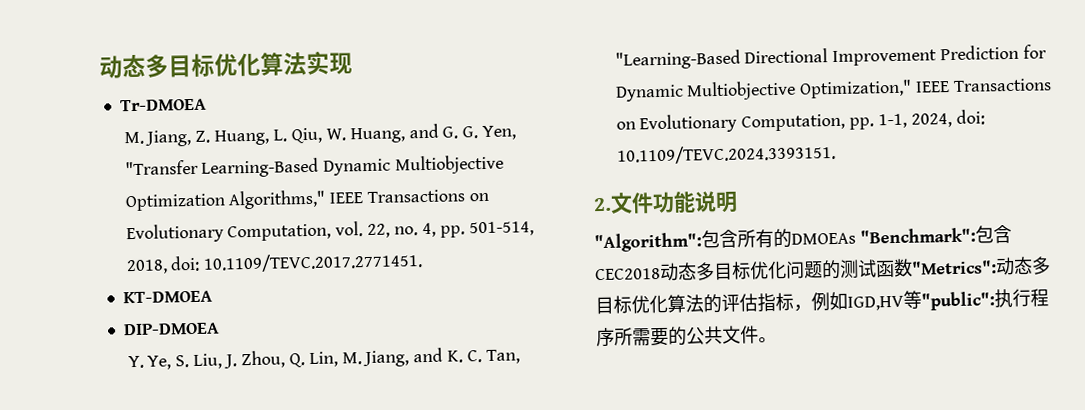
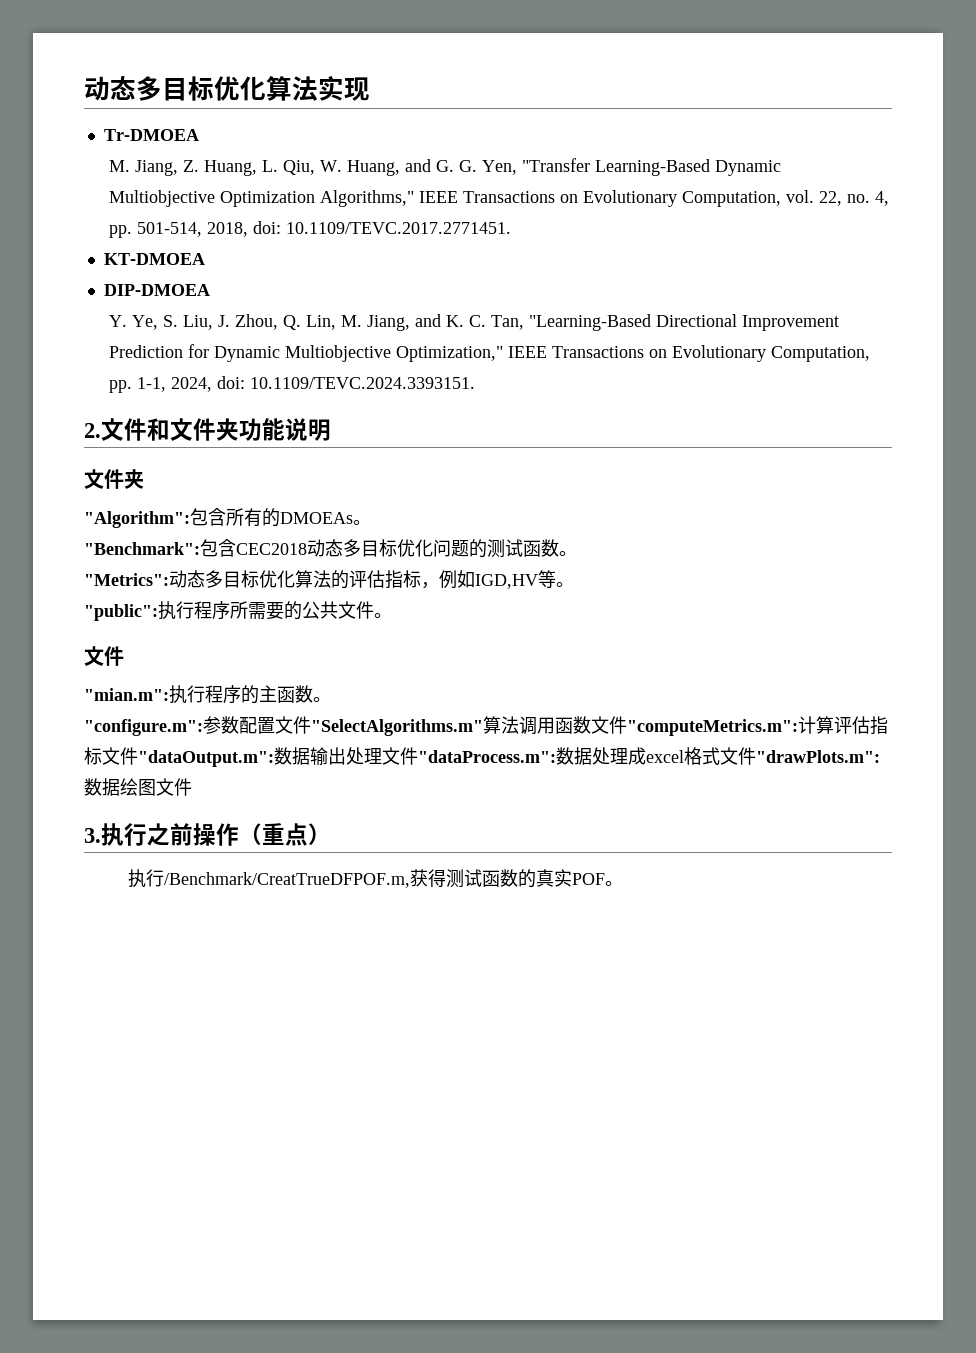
(654, 203) none -> [147,418,239,441] 和文件夹
(738, 202) none -> [84,469,144,489] // 文件夹
(856, 238) none -> [353,520,371,525] 。 //
(913, 267) none -> [559,551,577,556] 。 //
(922, 299) none -> [556,582,574,587] 。 //
(777, 340) none -> [84,646,124,666] [84,685,331,704] [84,716,888,736] [84,747,880,767] [84,778,192,796] [84,823,331,846] [128,869,624,888] // 文件 // "mian.m":执行程序的主函数。 // "configure.m":参数配置文件"SelectAlgorithms.m"算法调用函数文件"computeMetrics.m":计算评估指标文件"dataOutput.m":数据输出处理文件"dataProcess.m":数据处理成excel格式文件"drawPlots.m":数据绘图文件 // 3.执行之前操作（重点） // 执行/Benchmark/CreatTrueDFPOF.m,获得测试函数的真实POF。

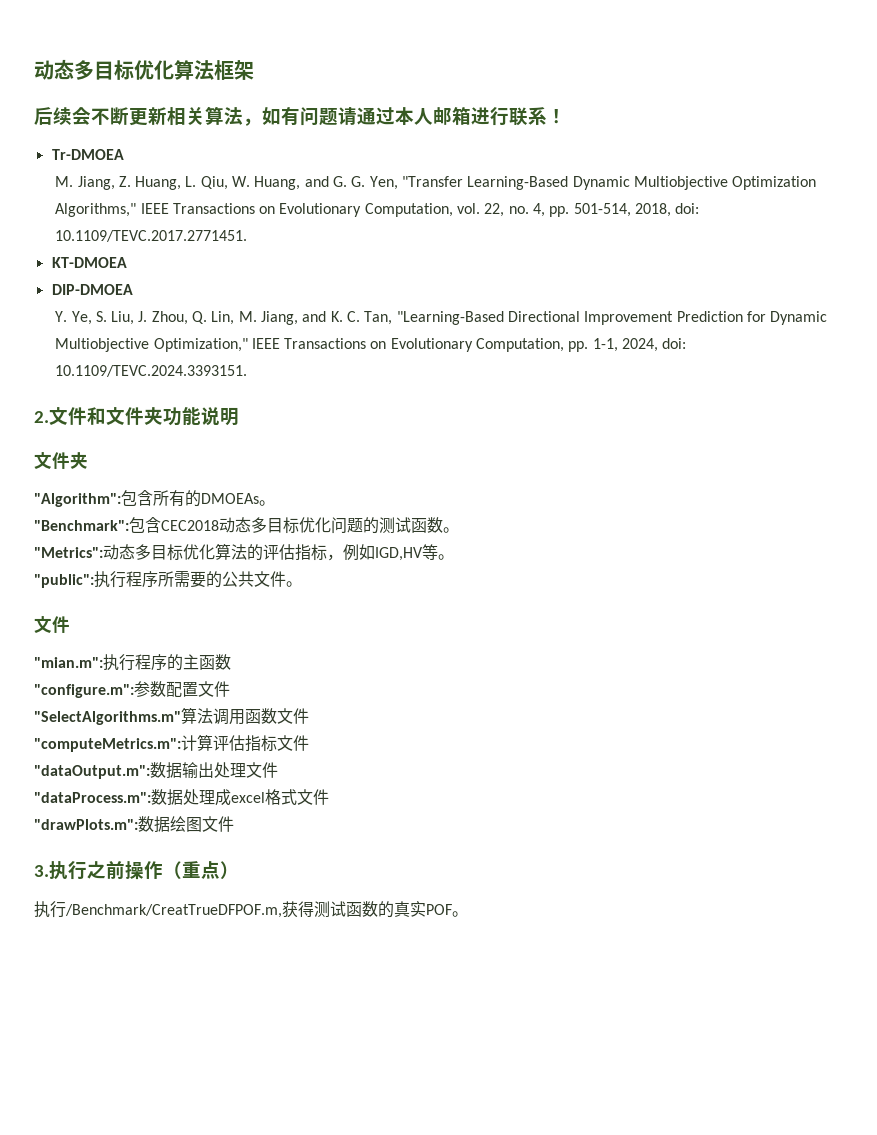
[84,76,370,101] 动态多目标优化算法实现 -> [34,59,254,80] [34,106,566,126] 动态多目标优化算法框架 // 后续会不断更新相关算法，如有问题请通过本人邮箱进行联系！
[313,697,331,702] 。 -> (231, 662) none
(311, 725) none -> (230, 689) //
(627, 725) none -> (309, 716) //
(138, 756) none -> (309, 743) //
(418, 756) none -> (278, 770) //
(756, 756) none -> (329, 797) //

